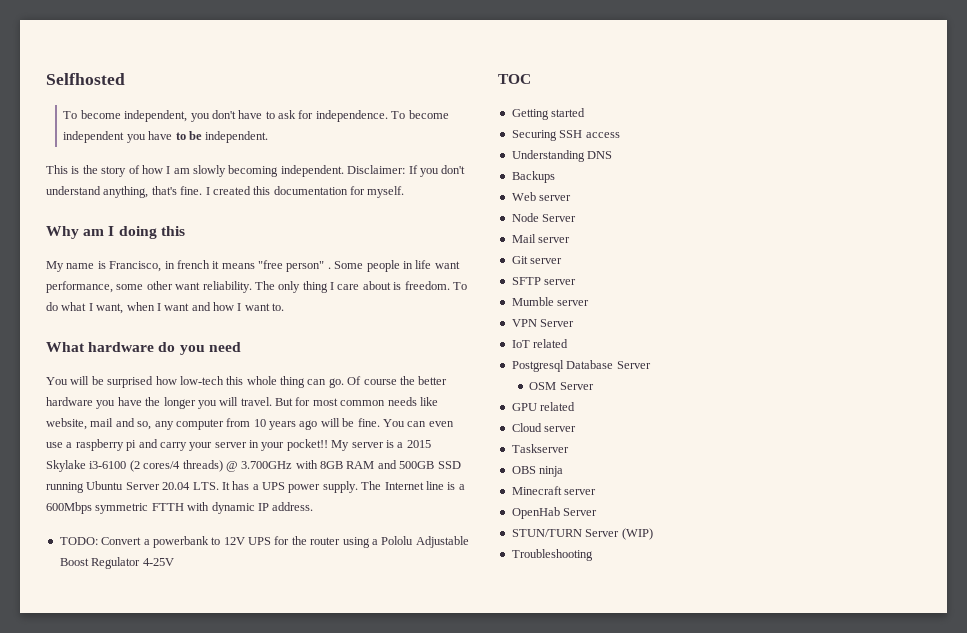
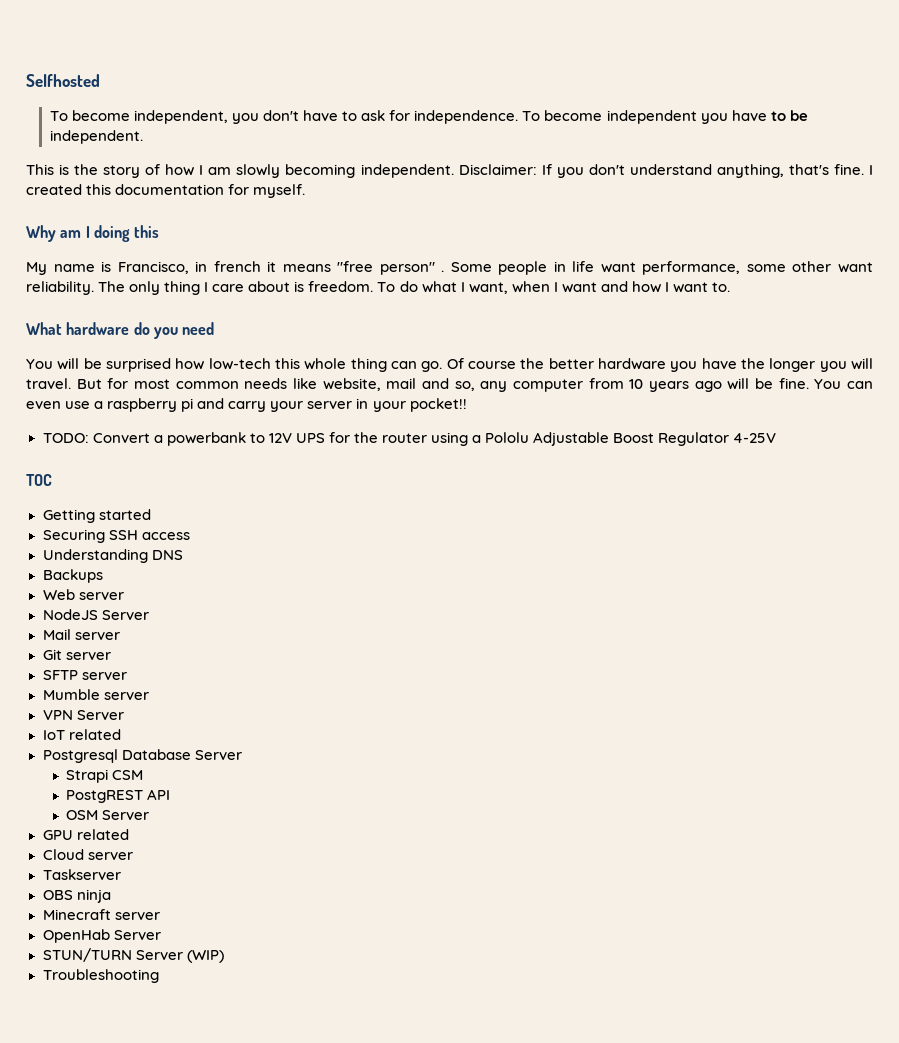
[331,440,431,451] [46,460,461,472] [46,481,465,493] [46,502,314,514] My server is a 2015 Skylake i3-6100 (2 cores/4 threads) @ 3.700GHz with 8GB RAM and 500GB SSD running Ubuntu Server 20.04 LTS. It has a UPS power supply. The Internet line is a 600Mbps symmetric FTTH with dynamic IP address. -> (467, 405) none
[511,213,539,222] Node -> [42,609,98,620] NodeJS
(651, 365) none -> [66,769,144,783] [66,789,171,803] // Strapi CSM // PostgREST API

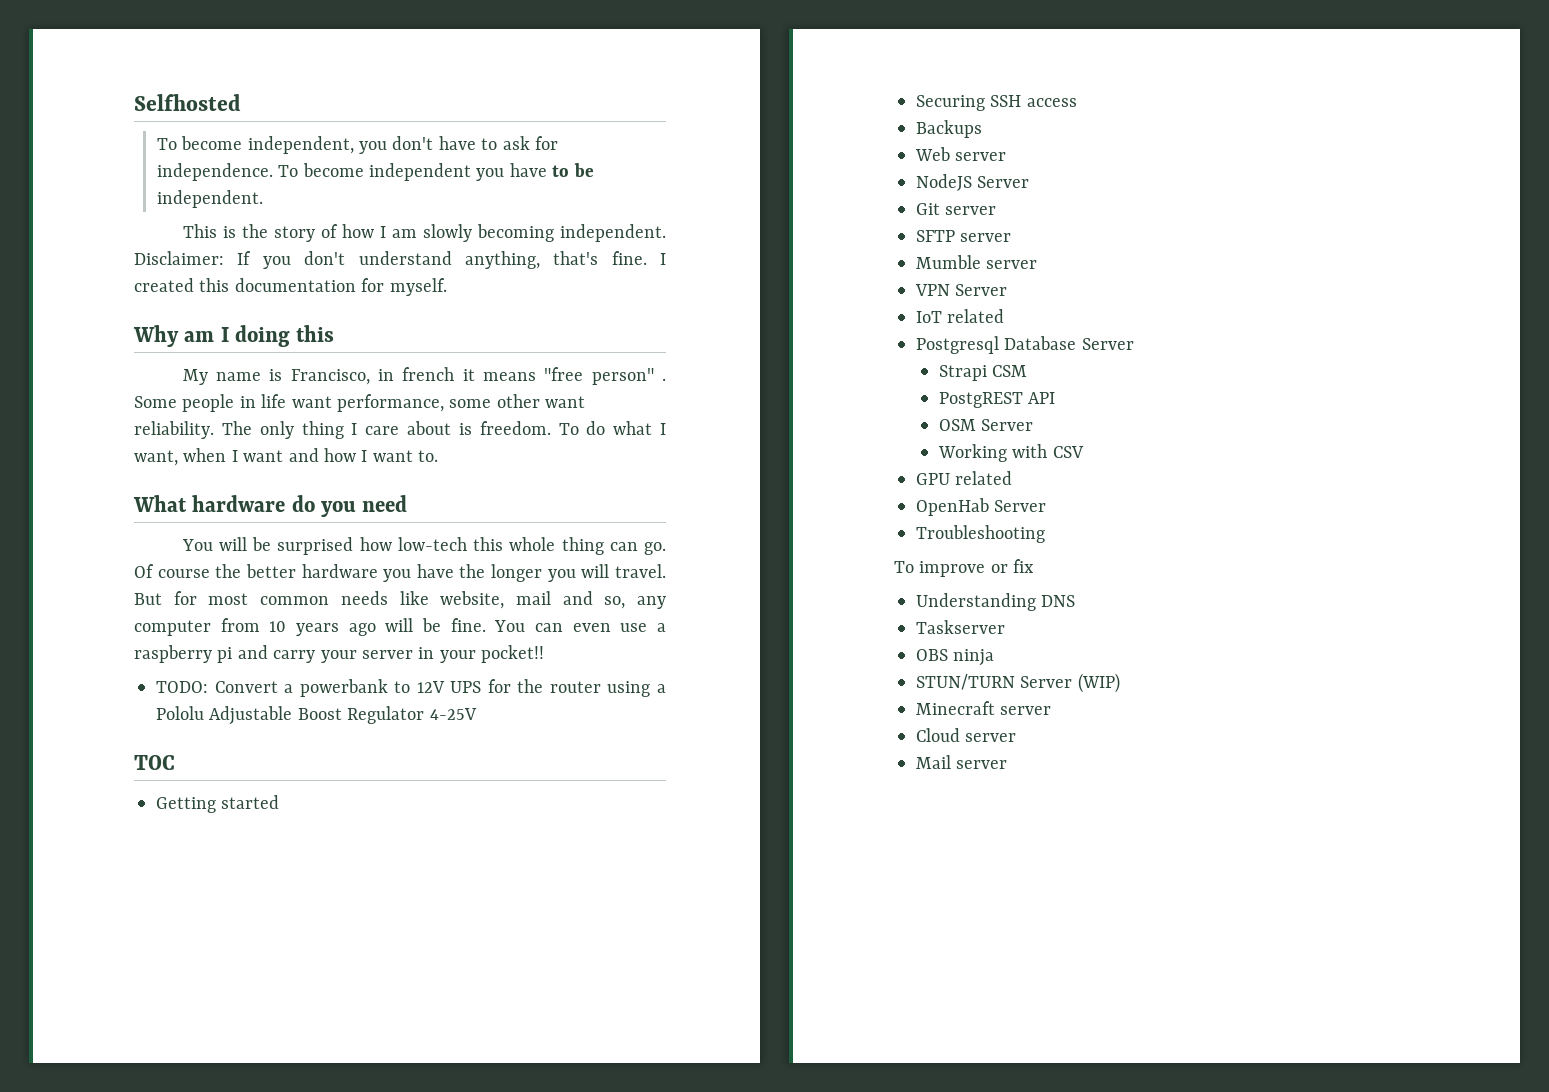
[42,549,183,563] // Understanding DNS -> (1077, 102) none
[42,629,120,640] // Mail server -> (1030, 182) none
(150, 815) none -> [937,444,1084,462] // Working with CSV
[42,849,133,860] Cloud server -> [916,498,1047,516] [916,525,1045,543] [894,559,1035,577] [916,593,1076,611] OpenHab Server // Troubleshooting // To improve or fix // Understanding DNS
[42,909,160,920] [42,929,161,943] // Minecraft server // OpenHab Server -> (995, 657) none
[42,969,159,983] Troubleshooting -> [916,701,1052,715] [916,728,1017,742] [916,755,1008,769] Minecraft server // Cloud server // Mail server

